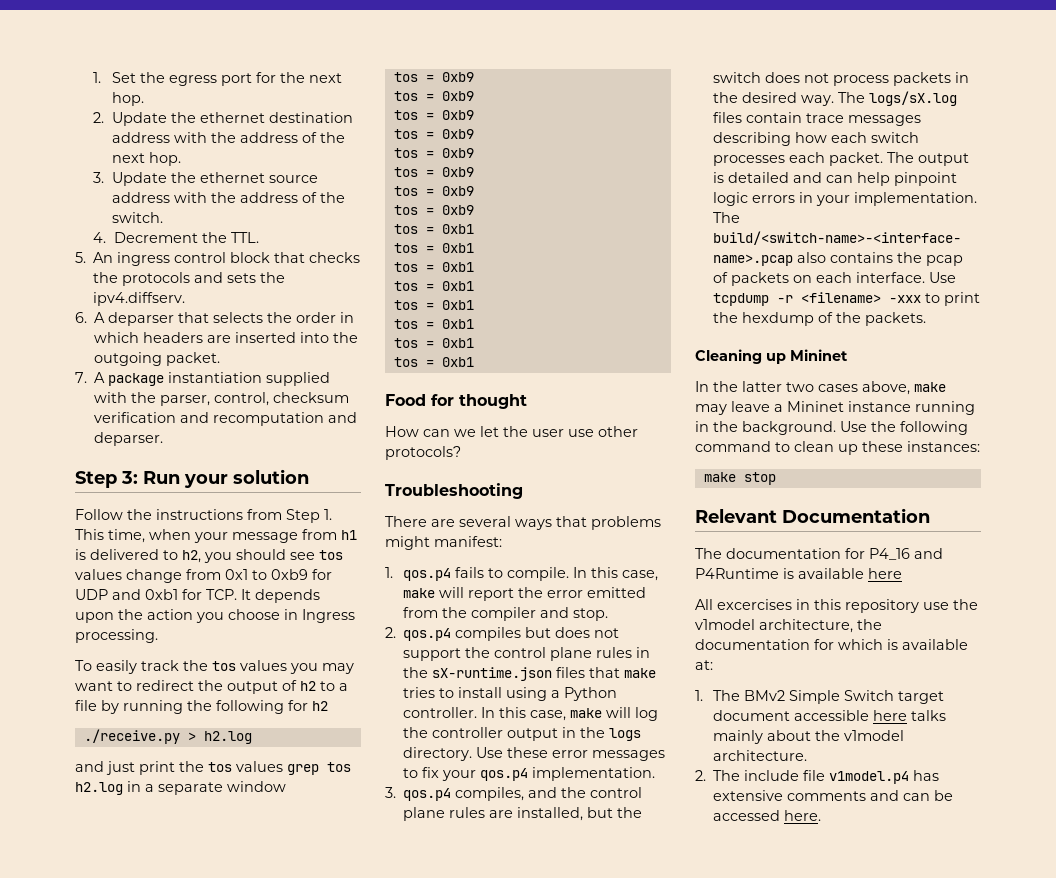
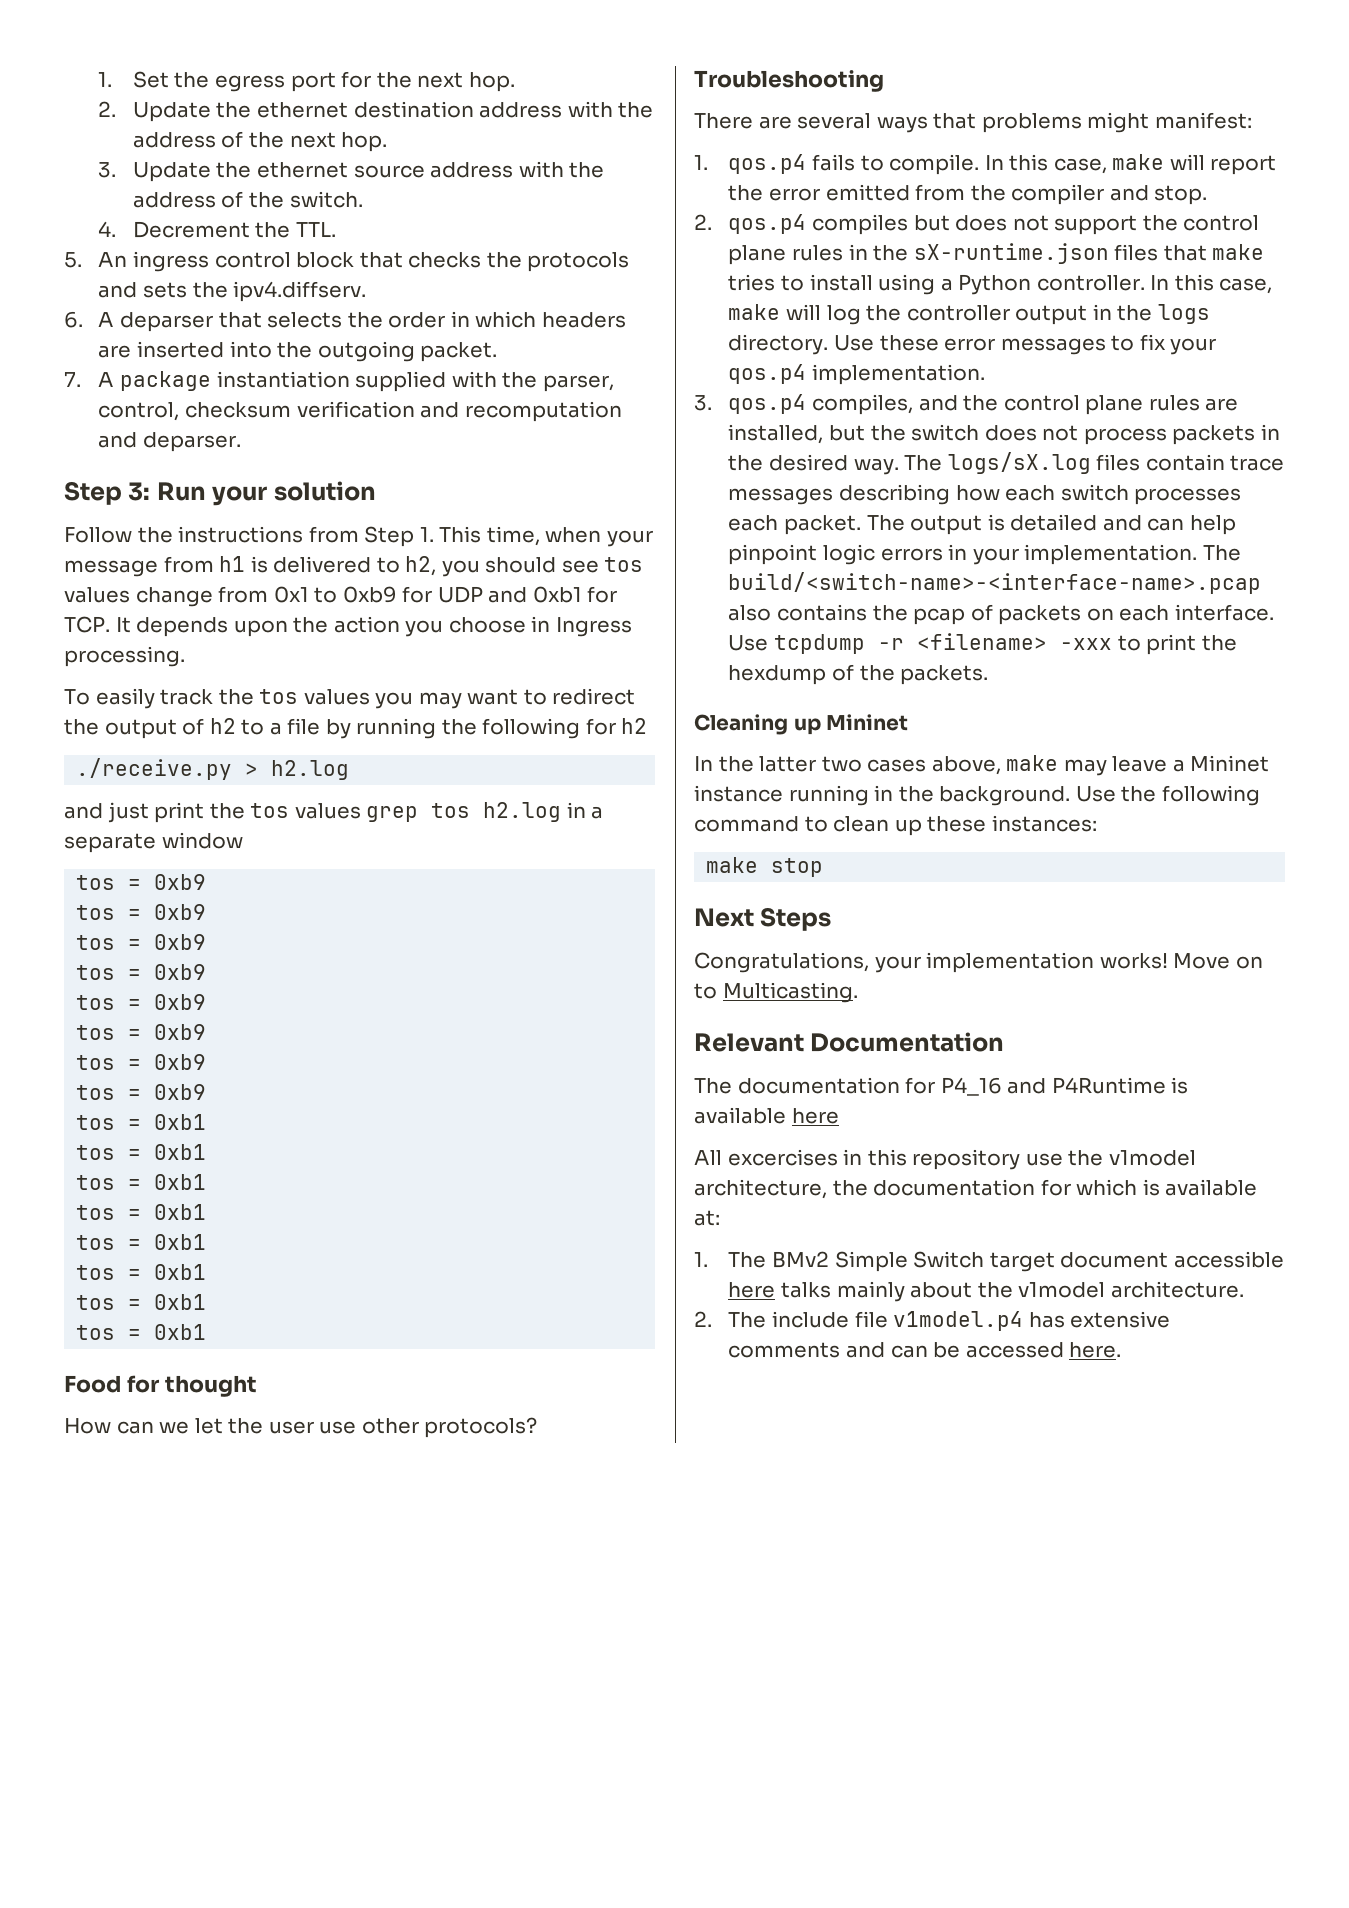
(776, 478) none -> [694,907,832,931] [694,952,1263,973] [694,982,858,1003] // Next Steps // Congratulations, your implementation works! Move on to Multicasting.

